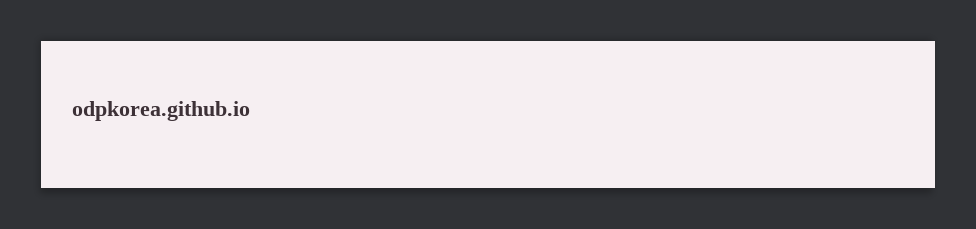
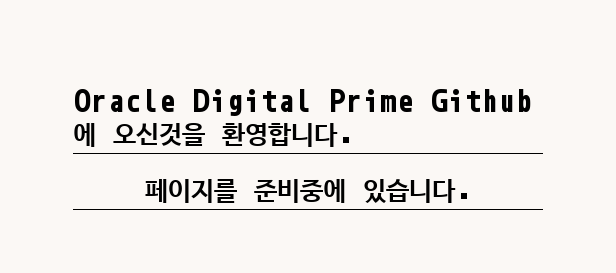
[72,101,250,121] odpkorea.github.io -> [73,89,532,116] [73,123,354,147] [144,179,472,203] Oracle Digital Prime Github 에 오신것을 환영합니다. // 페이지를 준비중에 있습니다.

